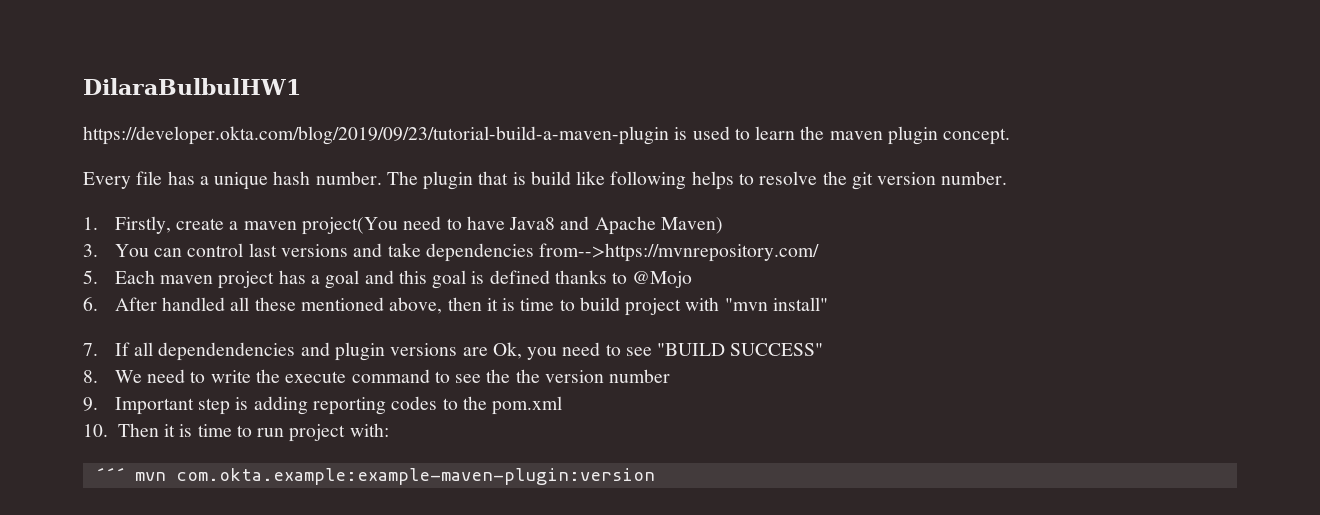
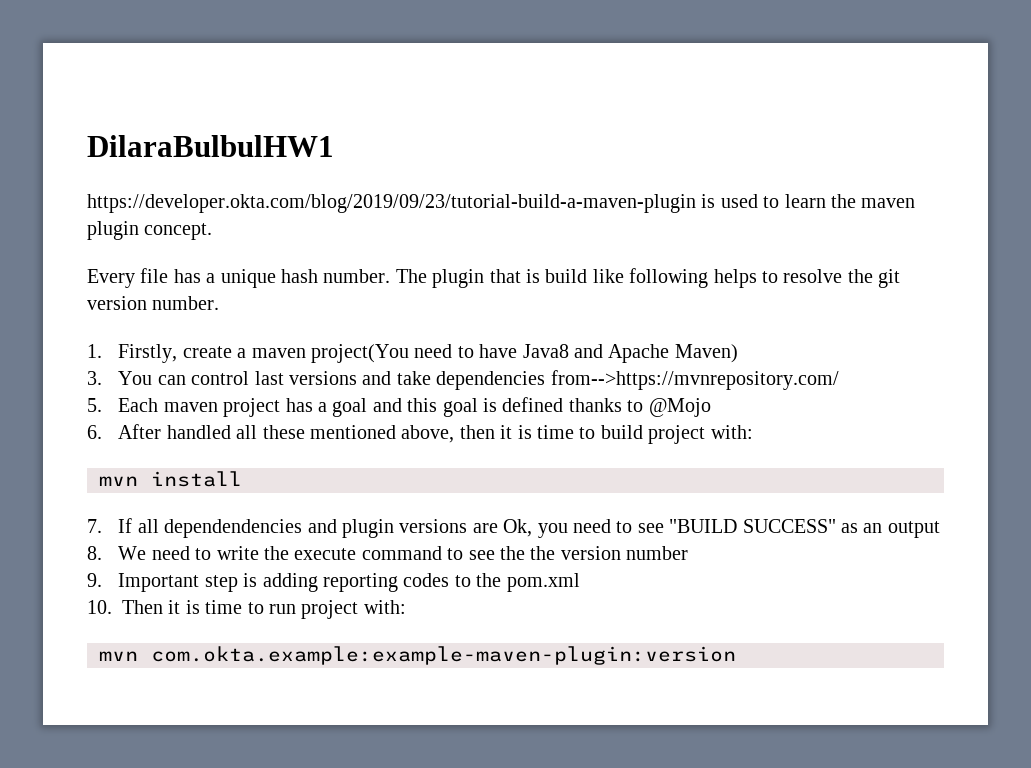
[685,297,828,311] with "mvn install" -> [710,425,753,439] [99,471,242,487] with: // mvn install
(824, 349) none -> [841,521,940,538] as an output
[94,468,125,481] ´´´ -> (406, 607) none

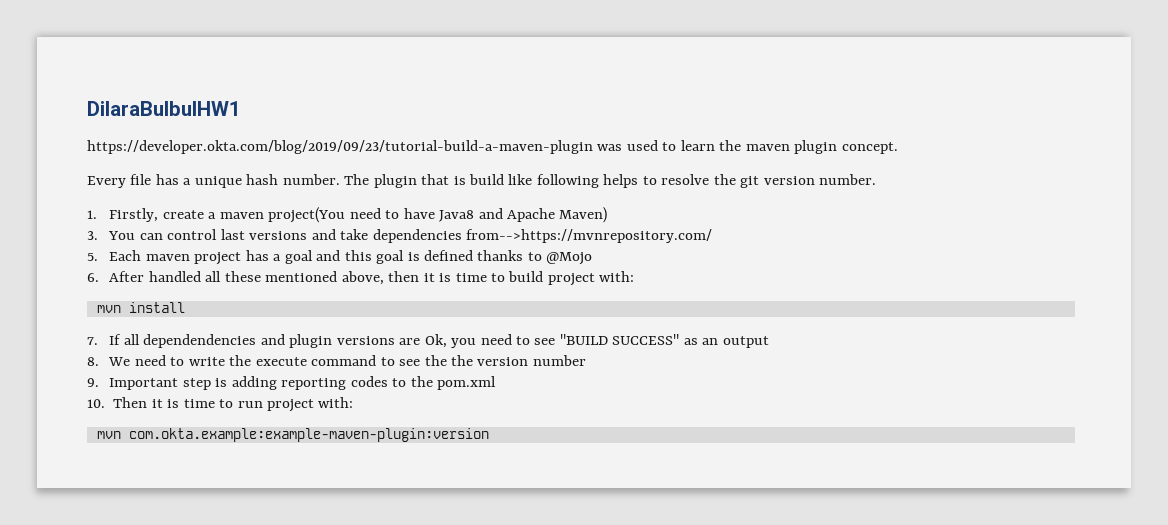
[701,194,716,208] is -> [597,144,623,151] was

